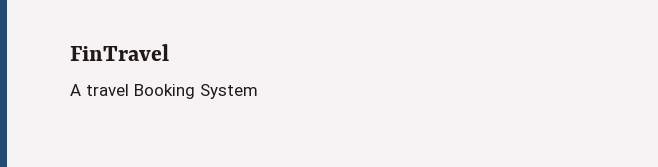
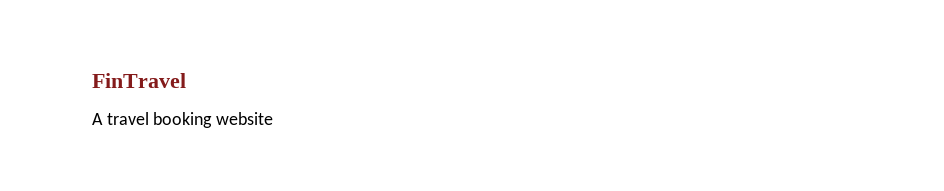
[134,84,258,99] Booking System -> [153,112,274,128] booking website

